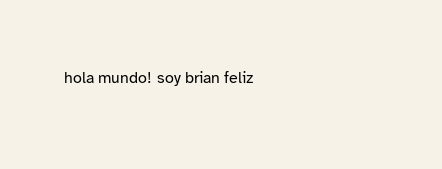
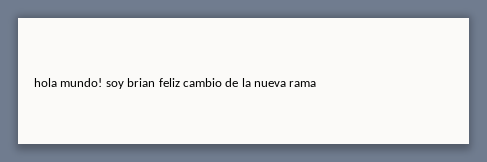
(254, 77) none -> [182,78,317,87] cambio de la nueva rama

